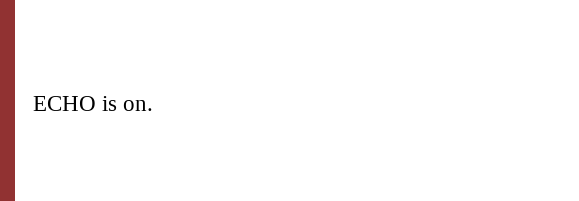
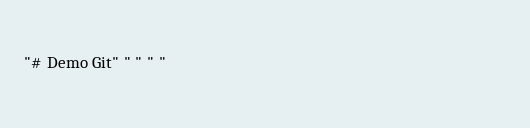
[33,96,154,111] ECHO is on. -> [24,57,166,68] "# Demo Git" " " " "

